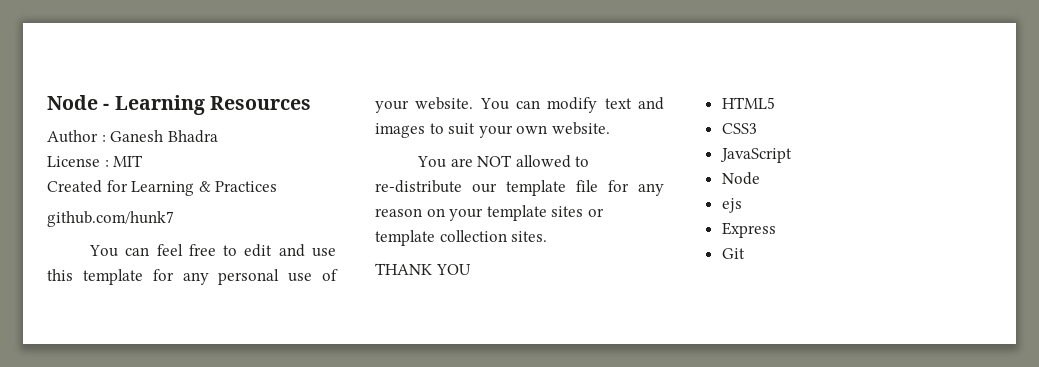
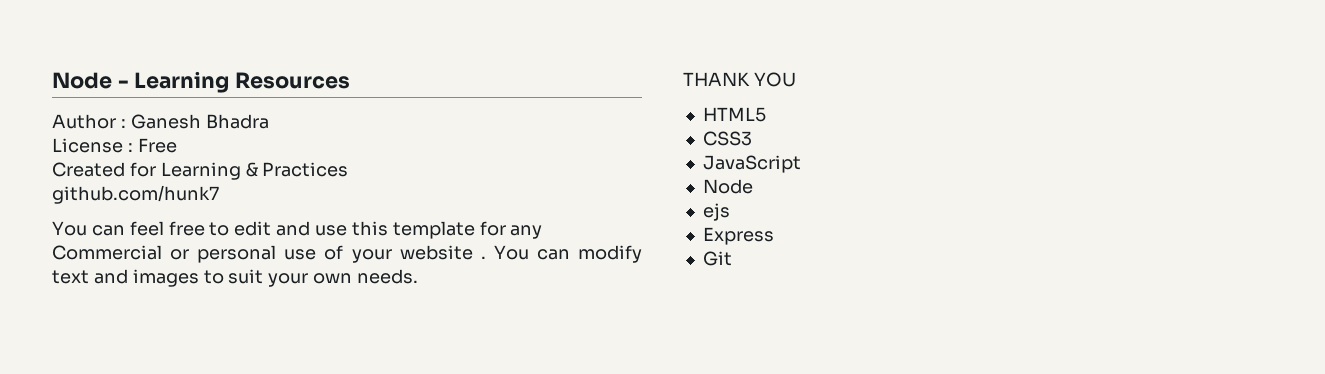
[113,155,144,167] MIT -> [137,138,177,153] Free
(209, 278) none -> [52,245,190,260] Commercial or
[415,97,474,110] website. -> [399,245,486,260] website .
[551,122,610,135] [416,155,590,168] [375,180,664,196] [375,205,604,221] [375,230,548,246] website. // You are NOT allowed to re-distribute our template file for any reason on your template sites or template collection sites. -> [357,269,419,284] needs.

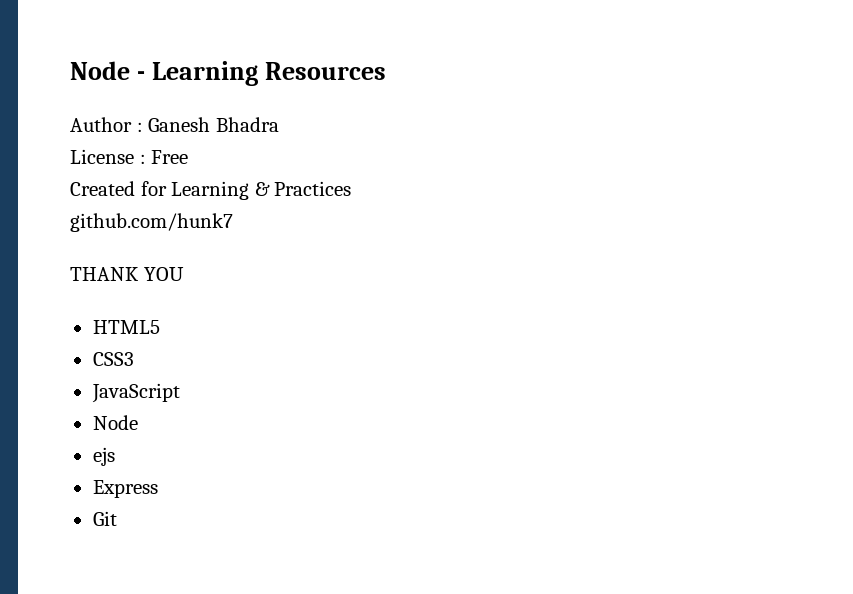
[52,221,543,239] [52,245,643,263] [52,269,419,287] // You can feel free to edit and use this template for any Commercial or personal use of your website . You can modify text and images to suit your own needs. -> (233, 222) none

